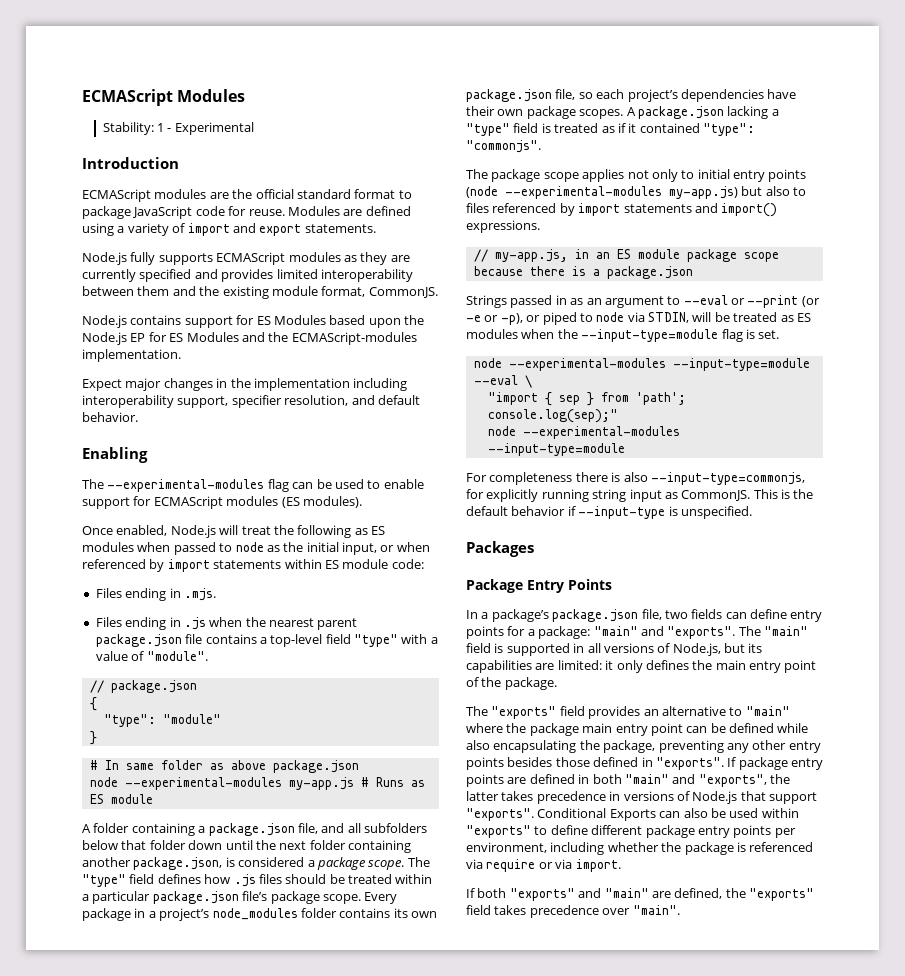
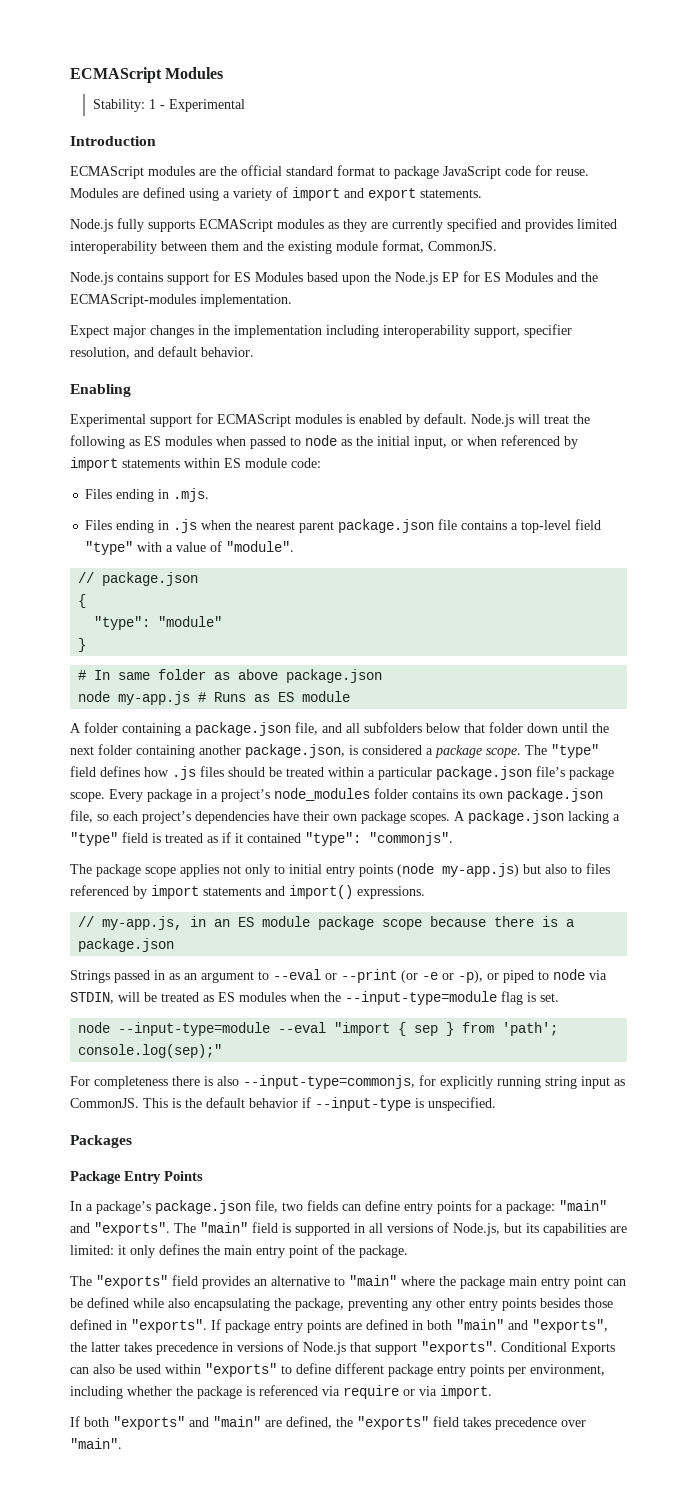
[82,479,424,492] [82,496,362,509] [82,525,168,536] The --experimental-modules flag can be used to enable support for ECMAScript modules (ES modules). // Once enabled, -> [70,413,467,427] Experimental support for ECMAScript modules is enabled by default.
[124,777,282,790] --experimental-modules -> (111, 696) none
[505,186,662,199] --experimental-modules -> (434, 870) none
[508,358,666,371] --experimental-modules -> (111, 1027) none
[524,375,532,388] \ // -> (327, 1027) none
[487,426,680,439] [487,443,625,456] // node --experimental-modules --input-type=module -> (223, 1051) none

